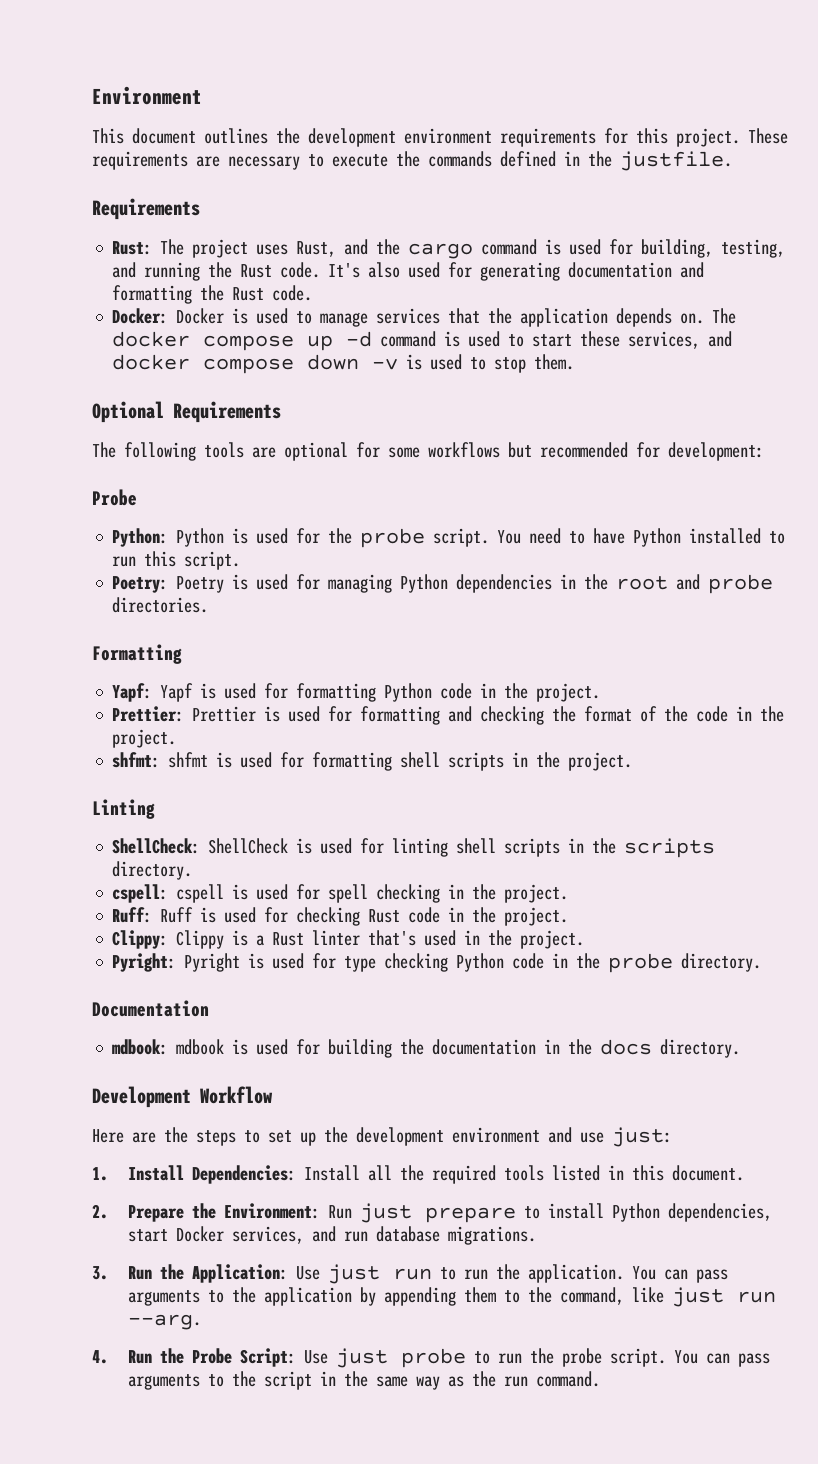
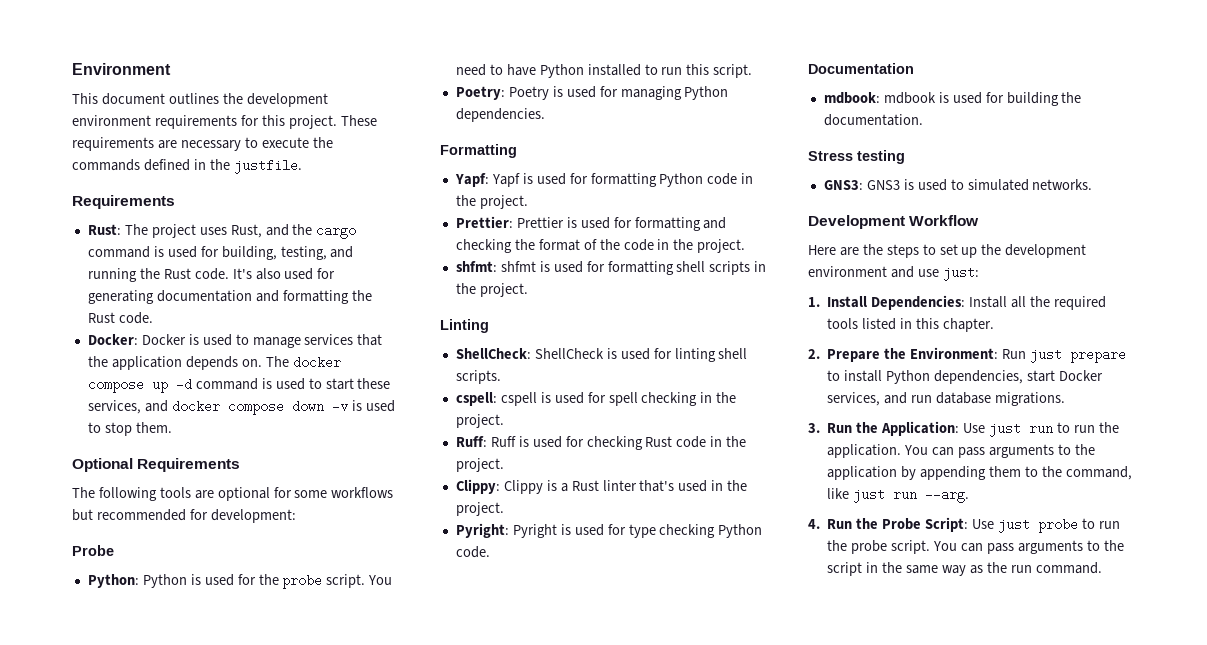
[456,574,774,594] [112,597,209,613] dependencies in the root and probe directories. -> [455,108,545,122] dependencies.
[504,838,716,858] [112,861,193,880] scripts in the scripts directory. -> [455,370,501,384] scripts.
[512,953,762,973] code in the probe directory. -> [455,546,490,558] code.
[432,1039,741,1058] documentation in the docs directory. -> [823,114,923,126] [808,150,905,164] [823,179,1093,191] documentation. // Stress testing // GNS3: GNS3 is used to simulated networks.
[671,1165,744,1181] document. -> [942,318,994,332] chapter.

